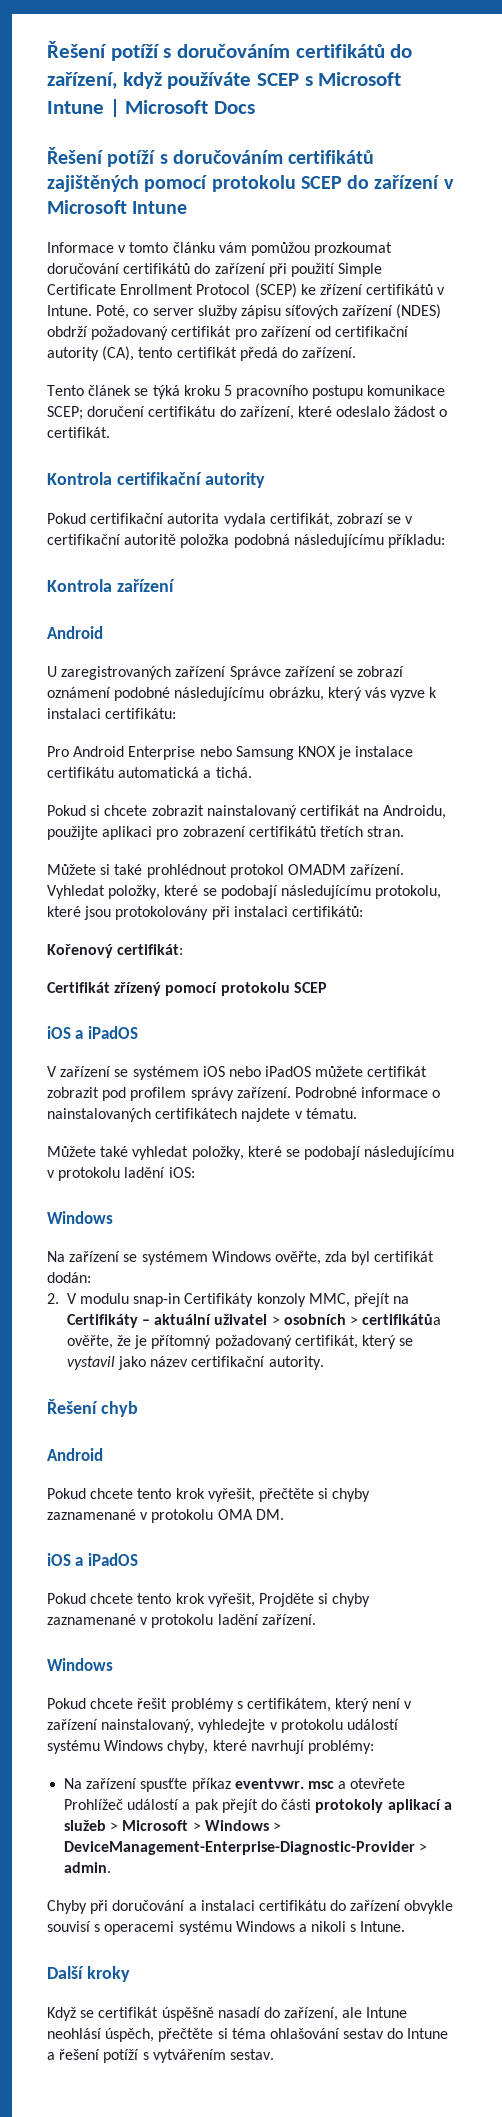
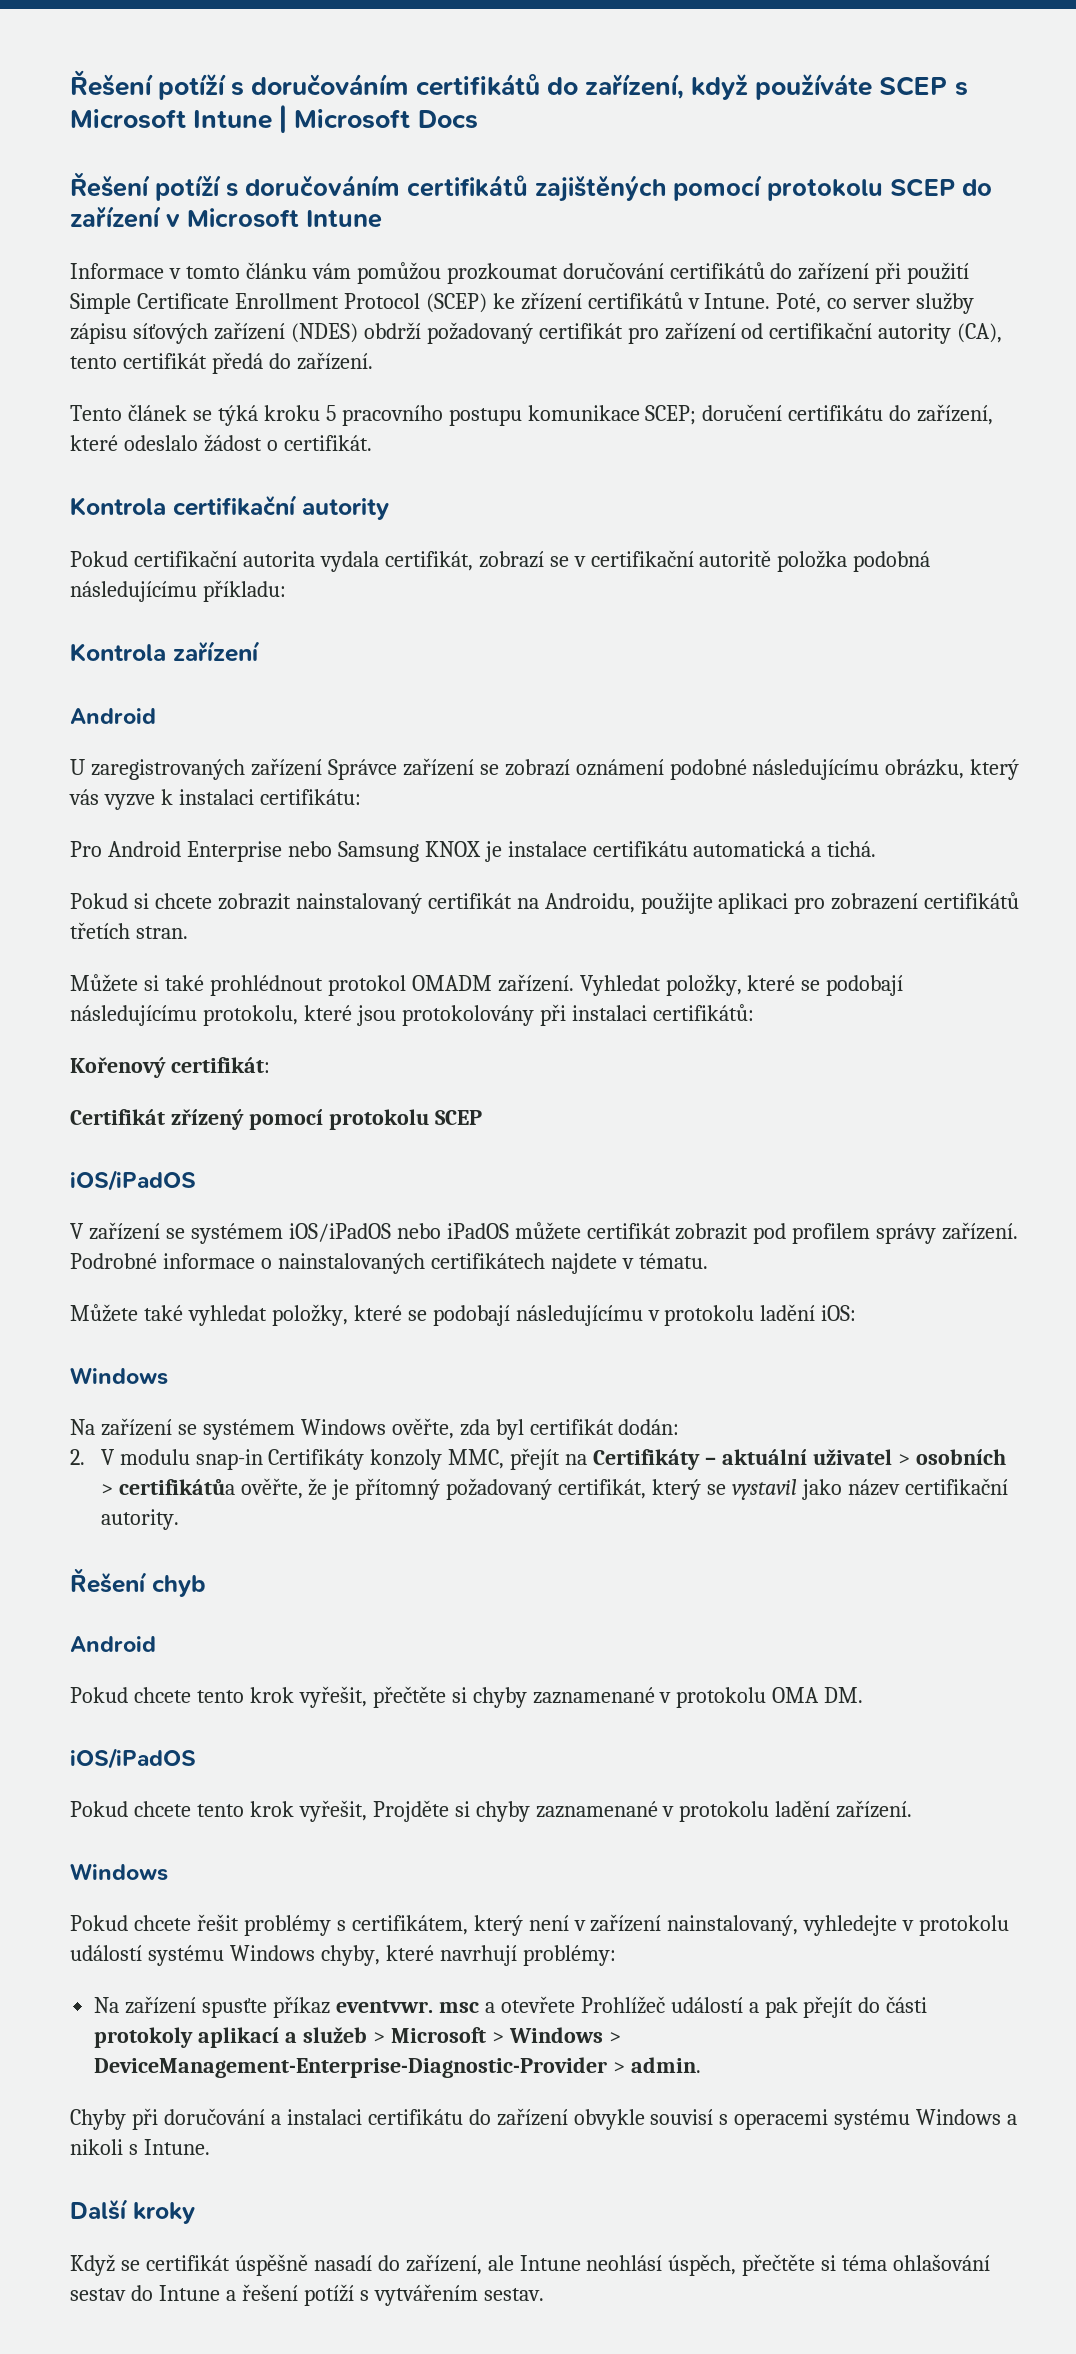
[47,1026,138,1039] iOS a iPadOS -> [70,1170,196,1191] iOS/iPadOS
[202,1066,225,1077] iOS -> [288,1223,391,1242] iOS/iPadOS
[47,1553,138,1566] iOS a iPadOS -> [70,1748,196,1769] iOS/iPadOS

